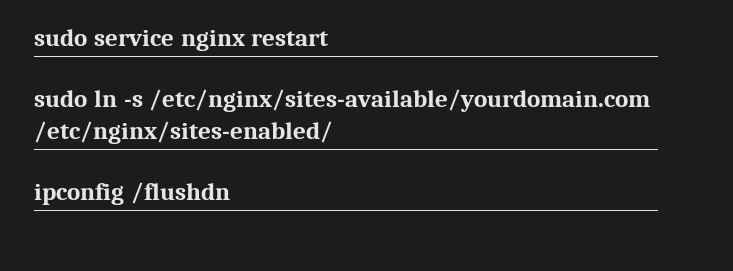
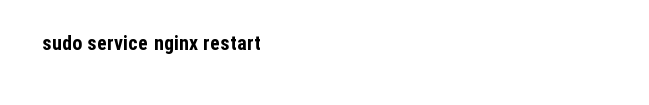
[34,89,651,112] [34,121,333,144] [34,182,230,205] // sudo ln -s /etc/nginx/sites-available/yourdomain.com /etc/nginx/sites-enabled/ // ipconfig /flushdn -> (262, 43) none

